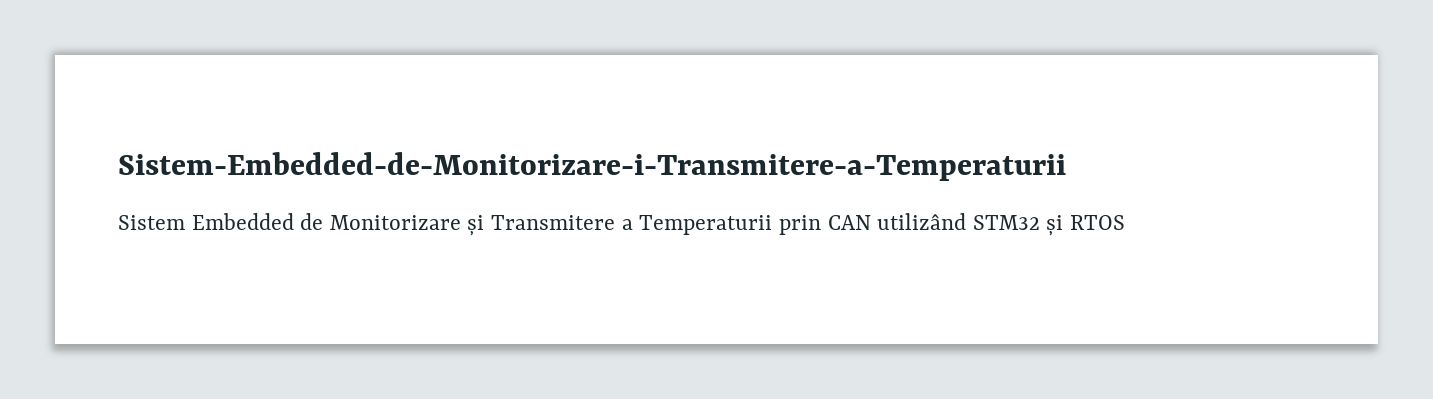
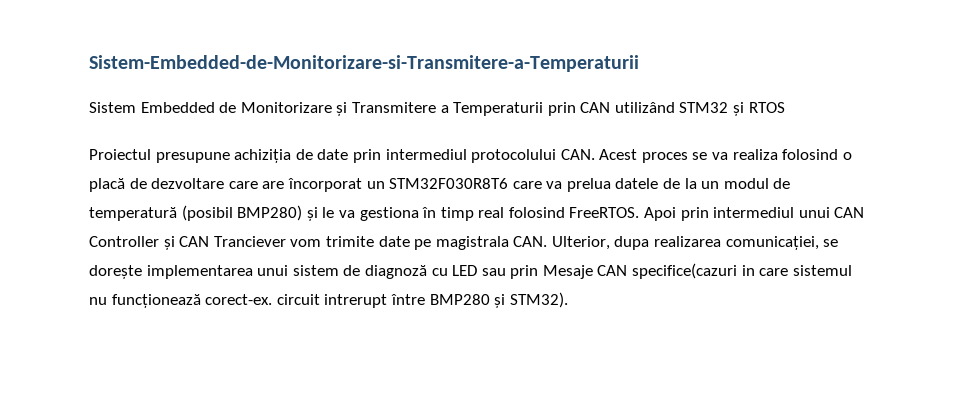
[118,152,1066,181] Sistem-Embedded-de-Monitorizare-i-Transmitere-a-Temperaturii -> [89,55,639,72] Sistem-Embedded-de-Monitorizare-si-Transmitere-a-Temperaturii
(1125, 222) none -> [89,149,852,163] [89,178,791,192] [89,205,865,221] [89,236,839,250] [89,263,852,279] [89,292,568,308] // Proiectul presupune achiziția de date prin intermediul protocolului CAN. Acest proces se va realiza folosind o placă de dezvoltare care are încorporat un STM32F030R8T6 care va prelua datele de la un modul de temperatură (posibil BMP280) și le va gestiona în timp real folosind FreeRTOS. Apoi prin intermediul unui CAN Controller și CAN Tranciever vom trimite date pe magistrala CAN. Ulterior, dupa realizarea comunicației, se dorește implementarea unui sistem de diagnoză cu LED sau prin Mesaje CAN specifice(cazuri in care sistemul nu funcționează corect-ex. circuit intrerupt între BMP280 și STM32).

